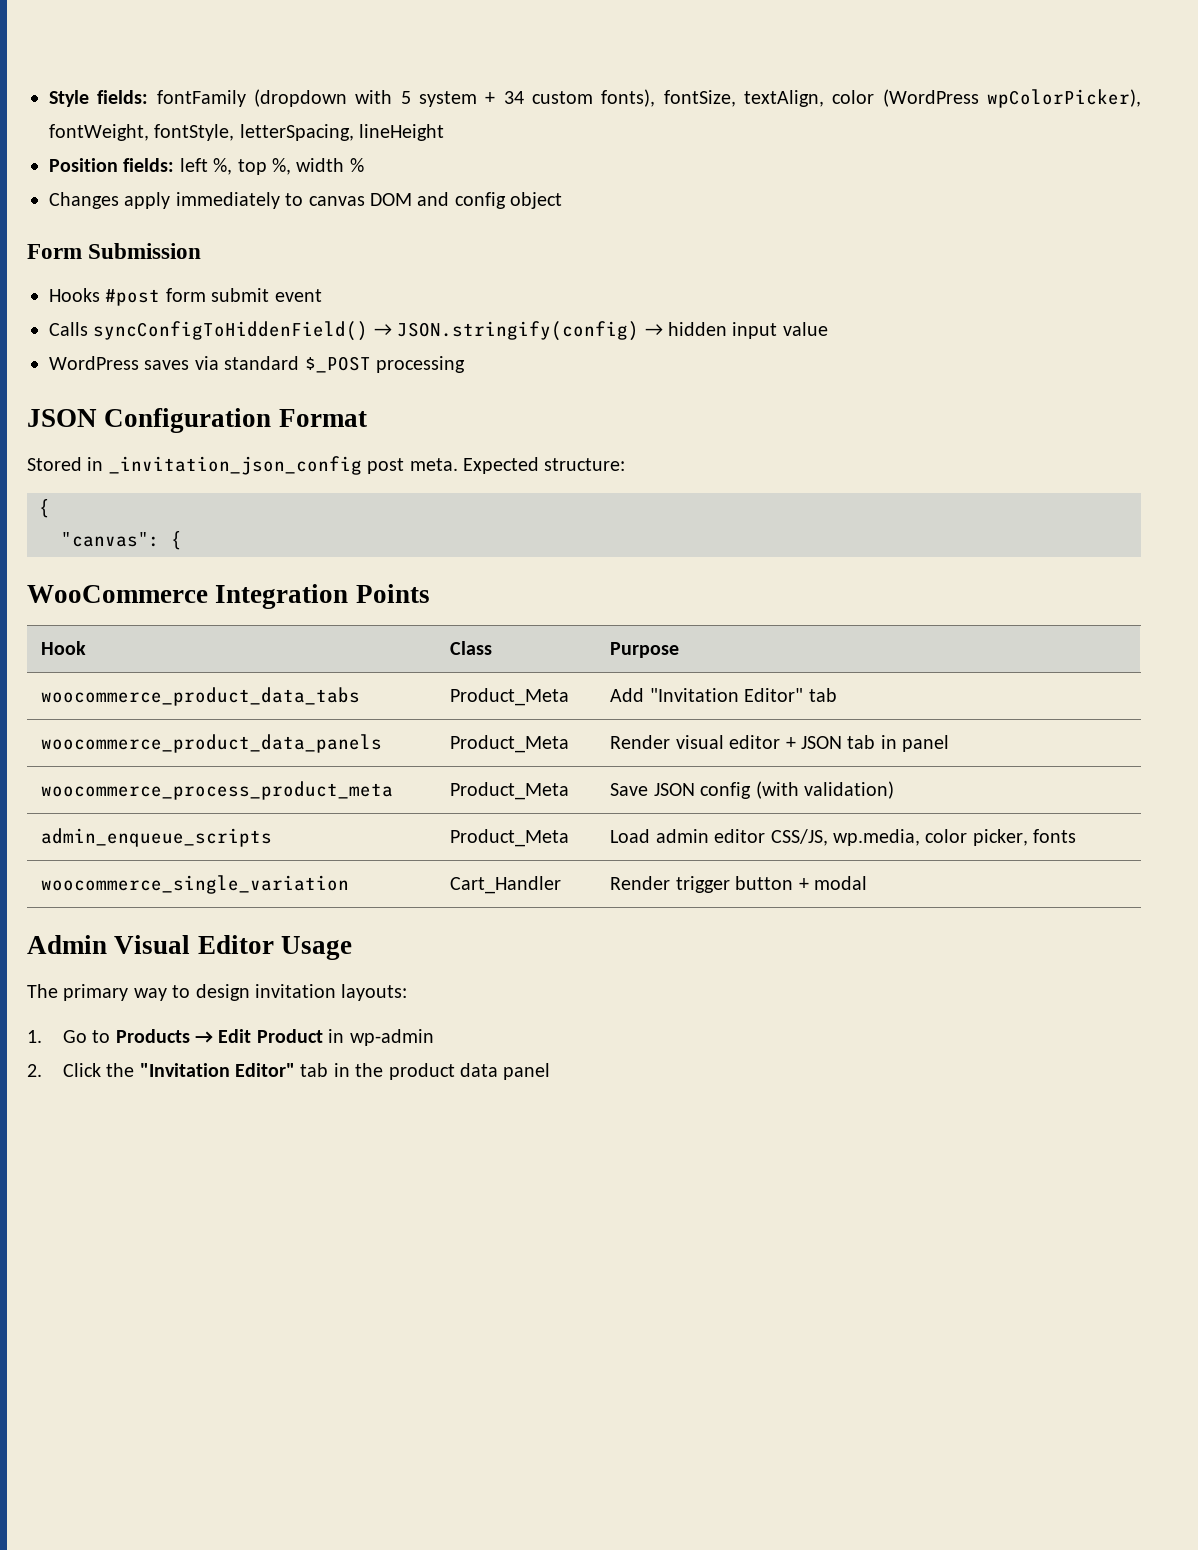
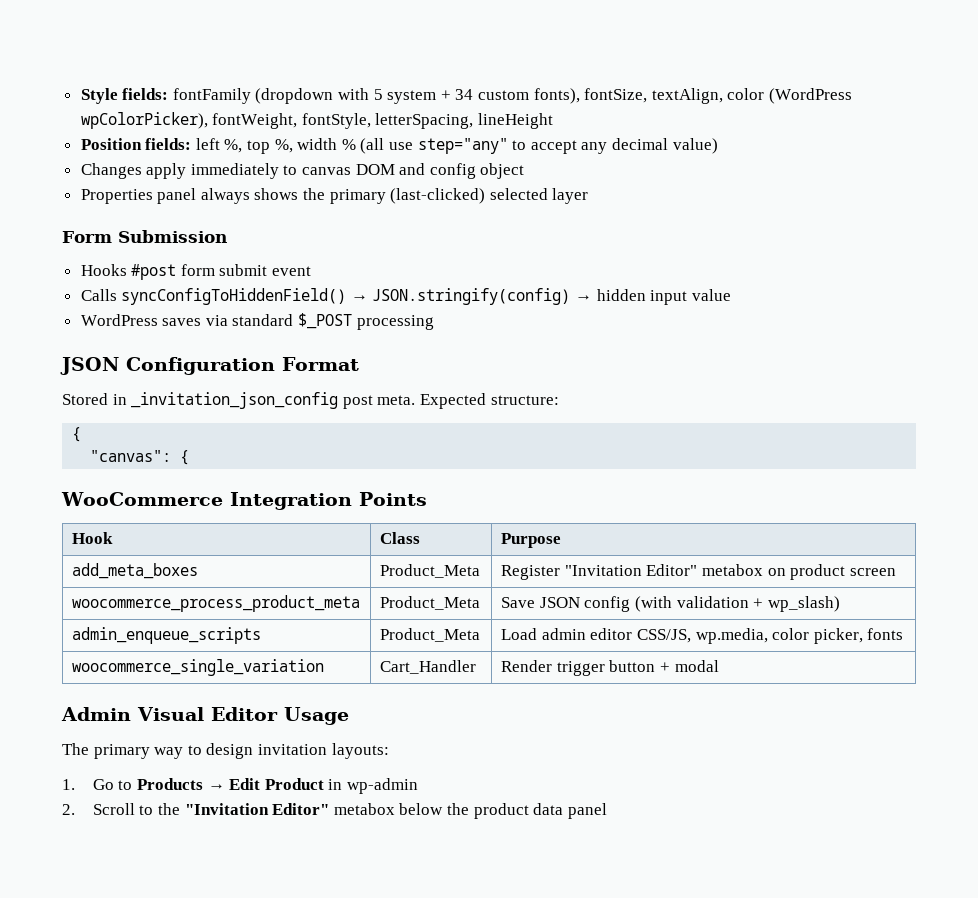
(364, 165) none -> [360,138,718,154] (all use step="any" to accept any decimal value)
(563, 200) none -> [80,188,589,204] // Properties panel always shows the primary (last-clicked) selected layer
[41,687,361,706] [450,688,570,706] [610,688,837,702] [41,734,383,753] [450,735,570,753] [610,735,950,752] woocommerce_product_data_tabs | Product_Meta | Add "Invitation Editor" tab // woocommerce_product_data_panels | Product_Meta | Render visual editor + JSON tab in panel -> [72,563,199,579] [380,564,481,578] [501,564,896,580] add_meta_boxes | Product_Meta | Register "Invitation Editor" metabox on product screen
[803,781,894,799] validation) -> [676,596,840,612] validation + wp_slash)
[62,1063,101,1077] Click -> [92,803,154,815] Scroll to
[300,1063,350,1077] tab in -> [333,803,444,815] metabox below

